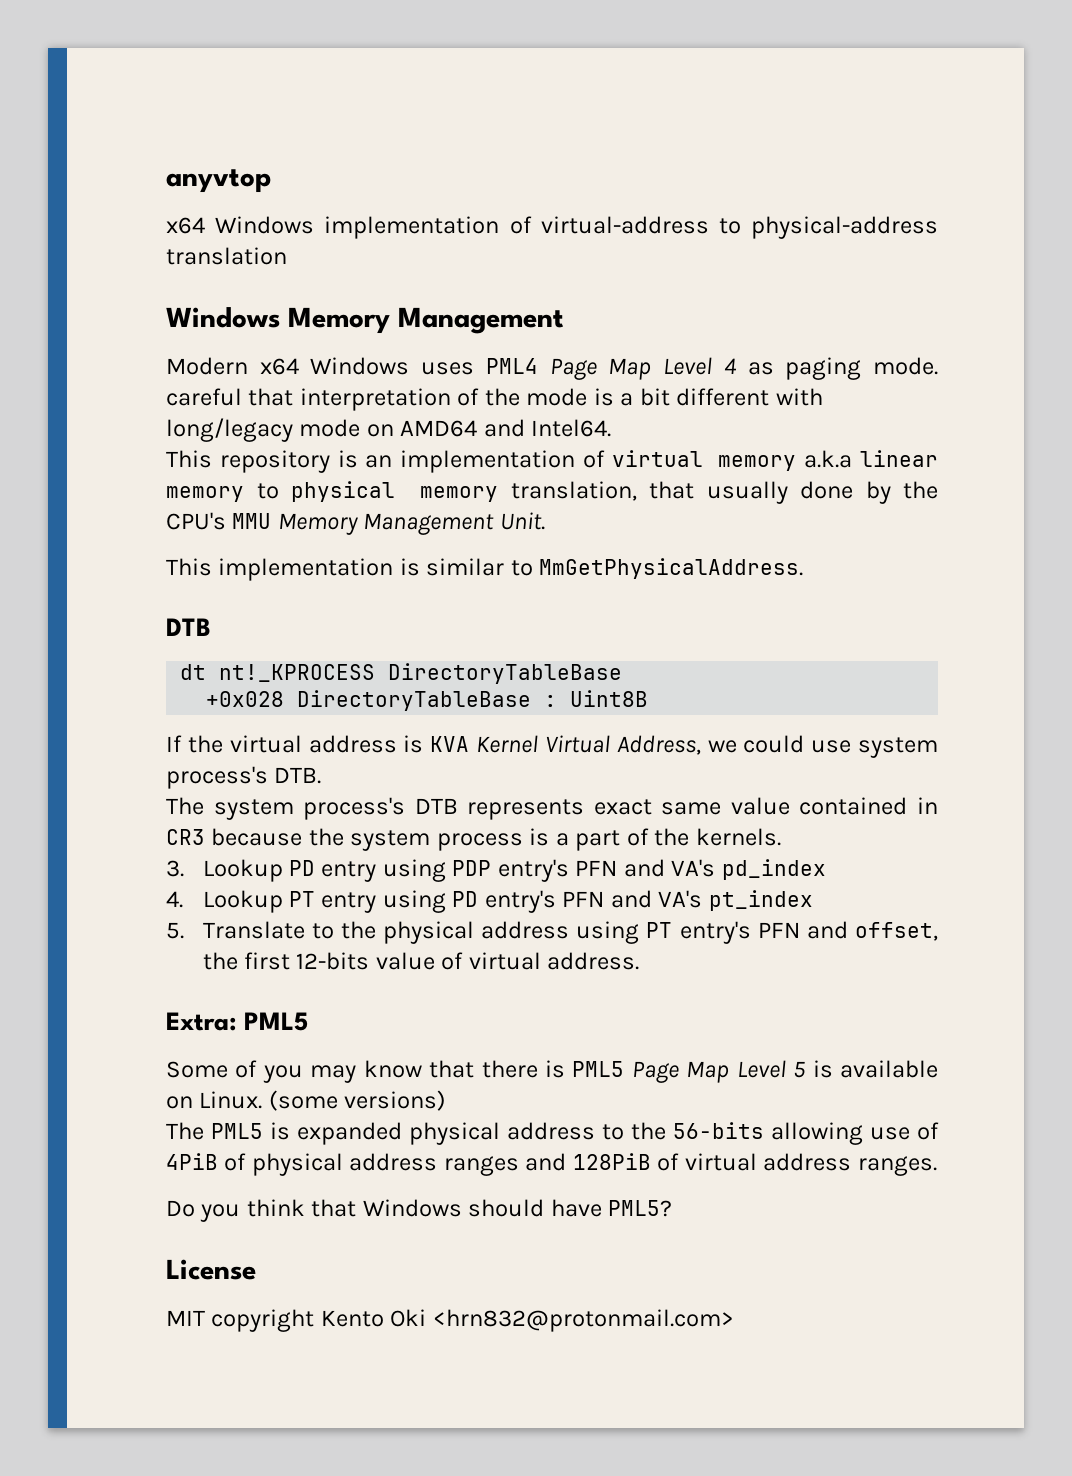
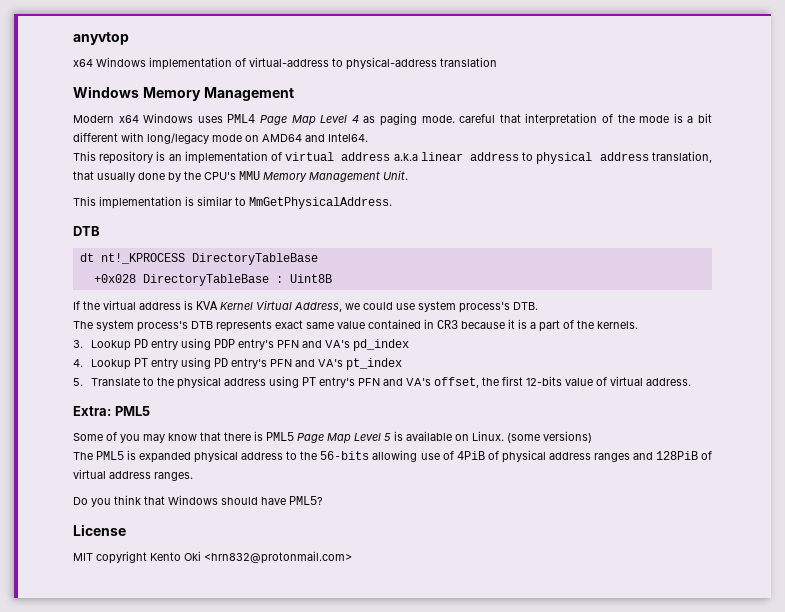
[718,455,797,471] memory -> [341,152,391,161] address
[166,486,244,502] memory -> [470,152,520,161] address
[420,486,499,502] memory -> [599,152,649,161] address
[308,828,523,851] the system process -> [508,319,515,329] it
(848, 930) none -> [406,378,432,386] VA's

